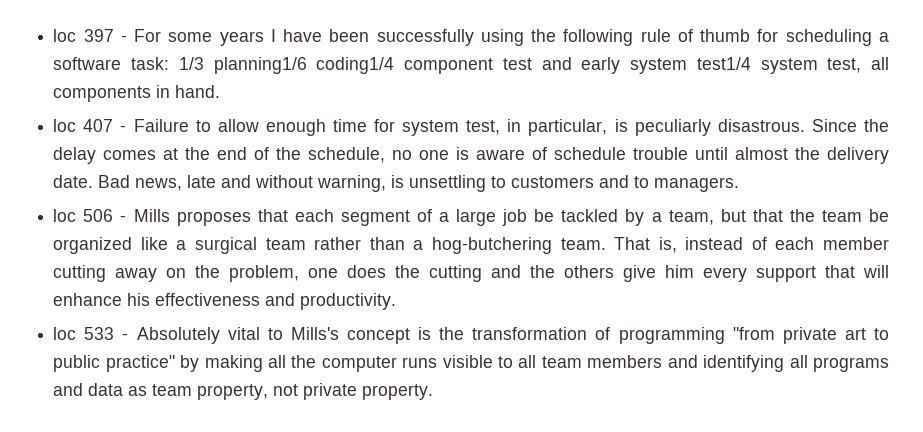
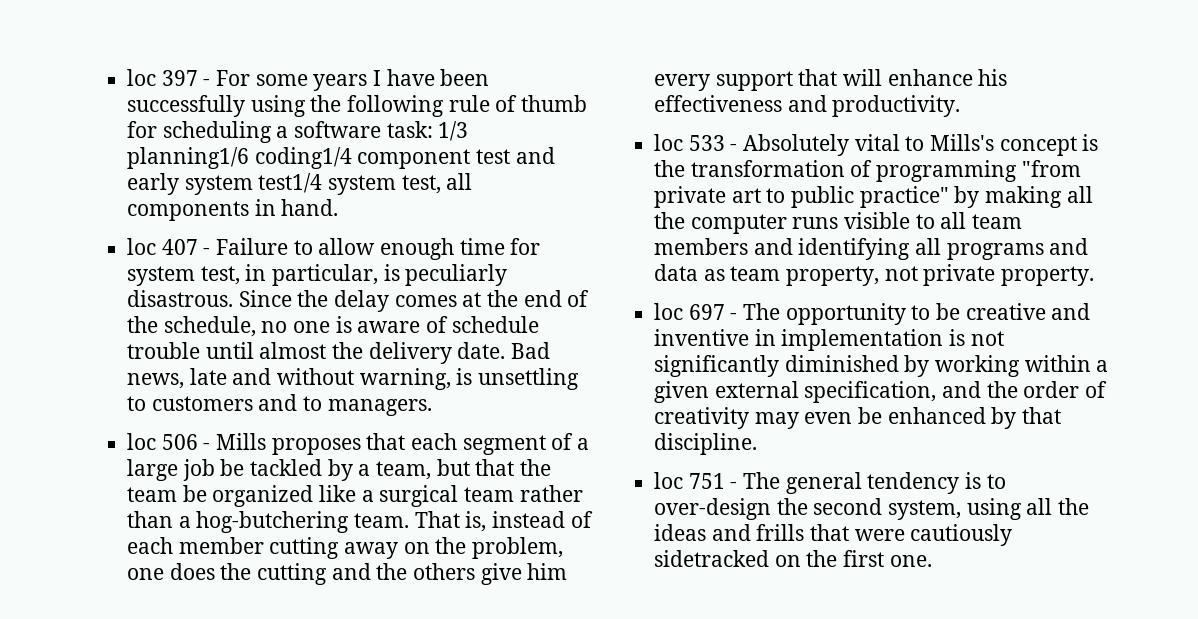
(434, 392) none -> [654,303,1091,325] [654,329,1004,351] [654,355,1109,377] [654,381,1108,403] [654,407,1062,429] [654,433,758,455] [654,472,1006,494] [654,498,1090,520] [654,524,1013,546] [654,550,932,567] // loc 697 - The opportunity to be creative and inventive in implementation is not significantly diminished by working within a given external specification, and the order of creativity may even be enhanced by that discipline. // loc 751 - The general tendency is to over-design the second system, using all the ideas and frills that were cautiously sidetracked on the first one.

